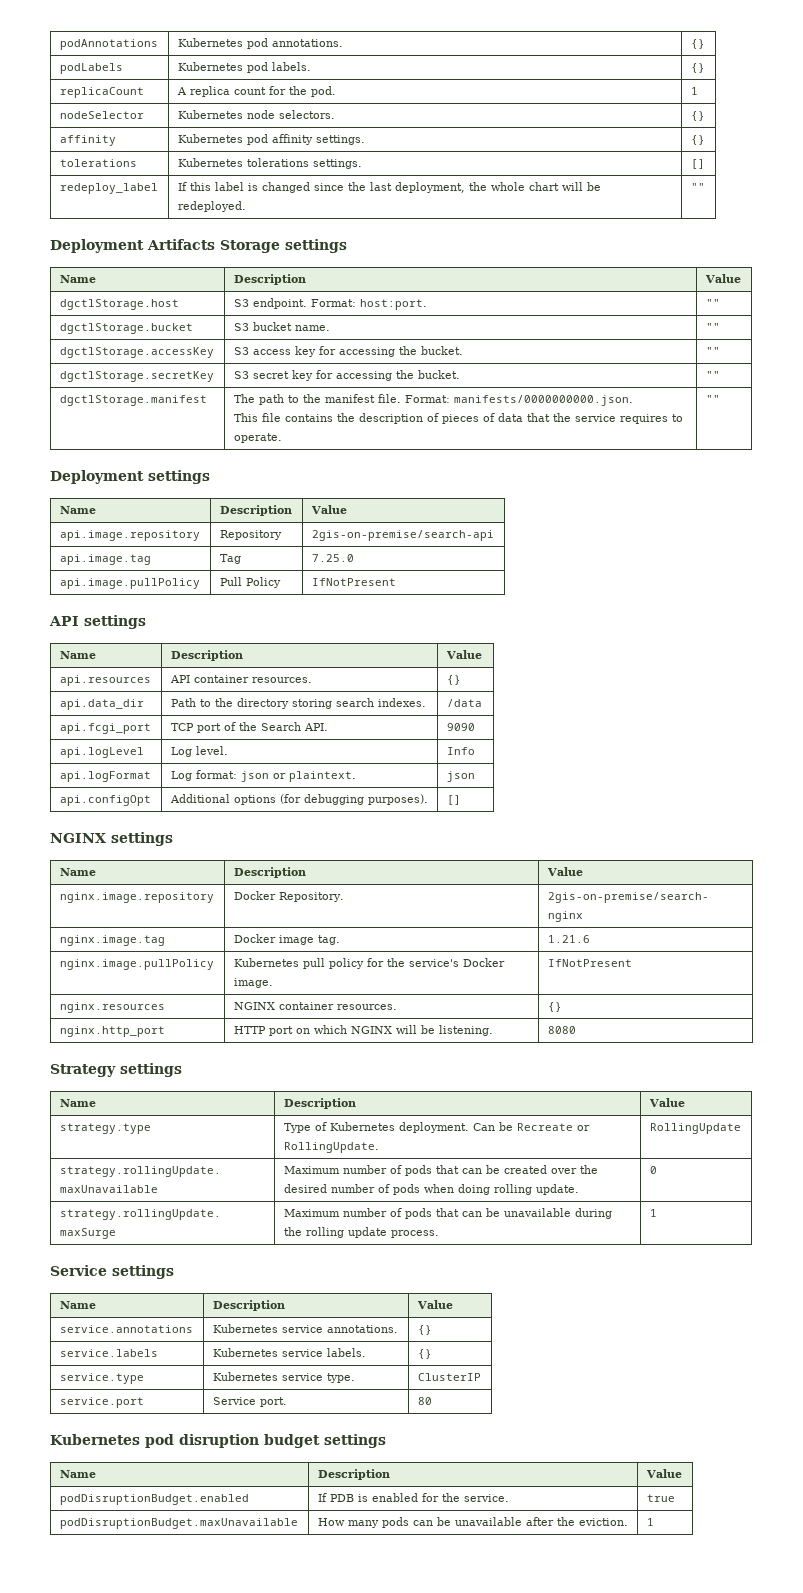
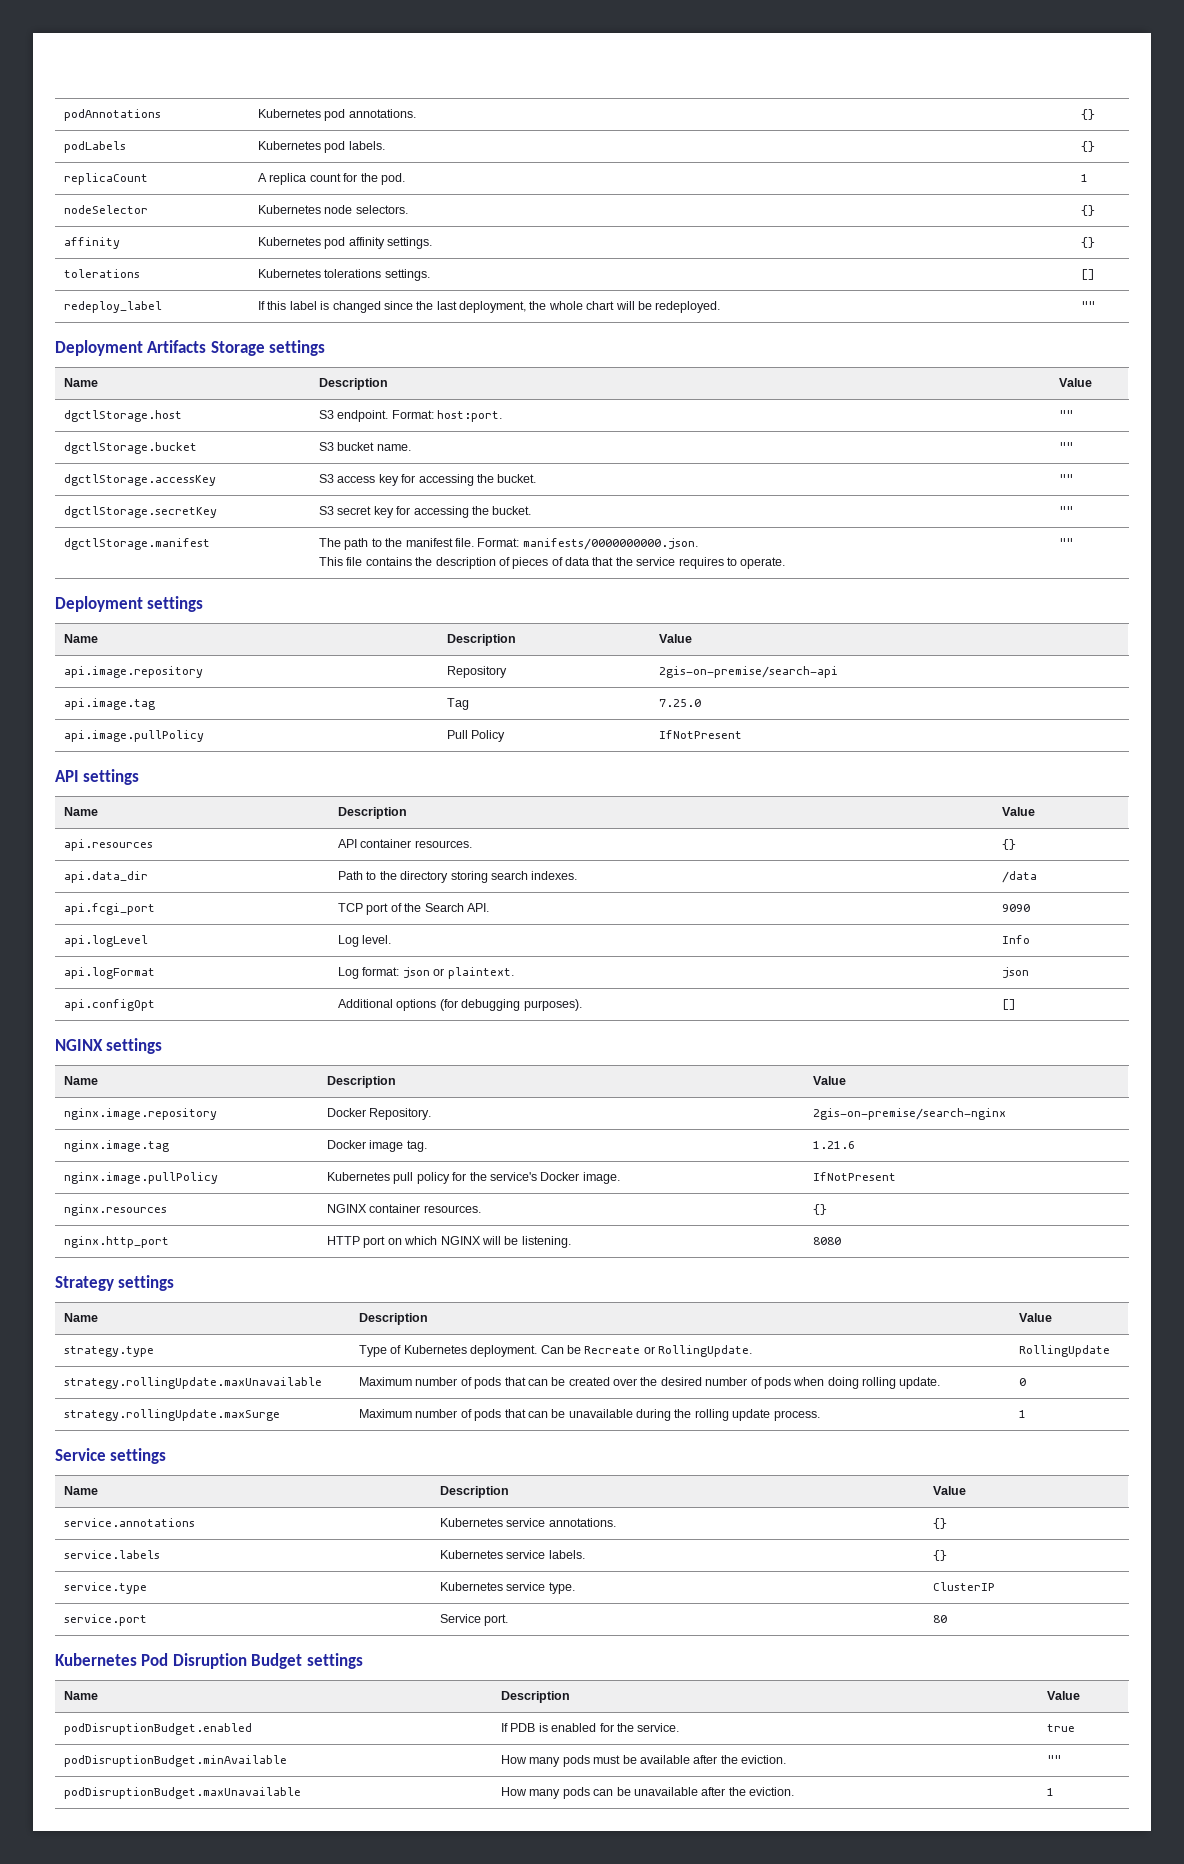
[145,1434,320,1448] pod disruption budget -> [141,1653,303,1669] Pod Disruption Budget
(675, 1498) none -> [64,1755,288,1767] [501,1755,787,1767] [1047,1755,1062,1764] // podDisruptionBudget.minAvailable | How many pods must be available after the eviction. | ""

